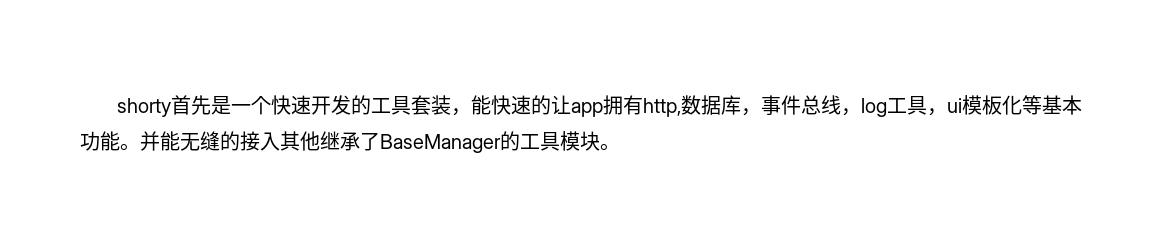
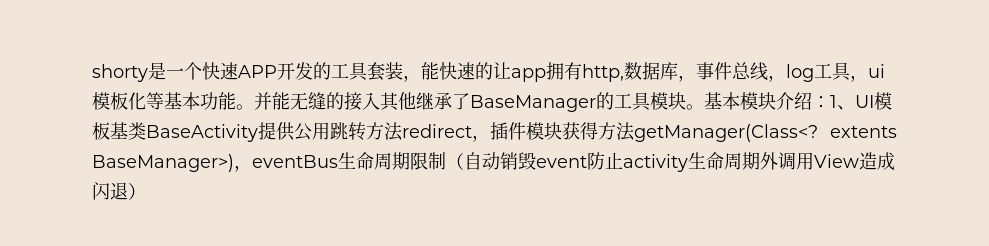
[171,95,212,115] 首先 -> (148, 73) none
(312, 105) none -> [238,65,277,78] APP
(620, 147) none -> [704,92,892,110] [92,122,897,142] [92,152,895,172] [92,182,146,200] 基本模块介绍：1、UI模板基类BaseActivity提供公用跳转方法redirect，插件模块获得方法getManager(Class<? extents BaseManager>)，eventBus生命周期限制（自动销毁event防止activity生命周期外调用View造成闪退）

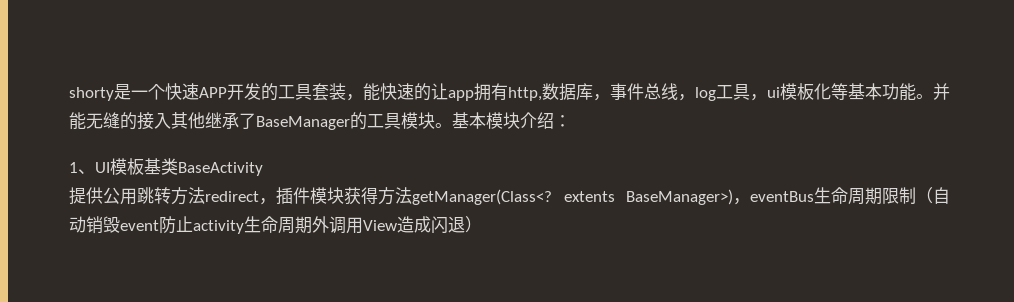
(830, 102) none -> (571, 121) //
(258, 133) none -> (263, 169) //

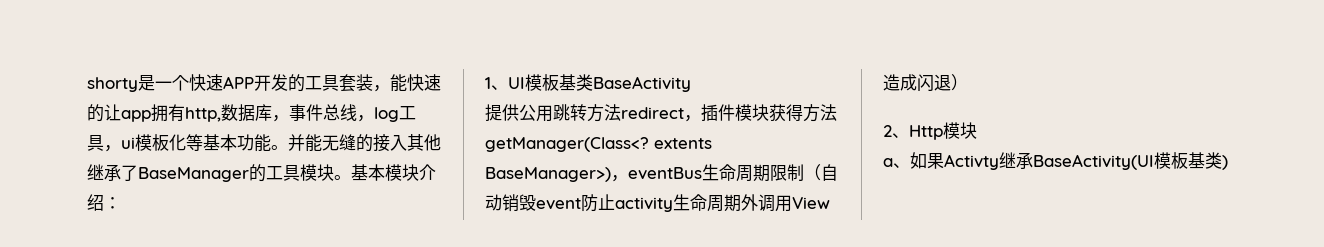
(482, 224) none -> [883,122,977,140] [883,152,1228,170] // 2、Http模块 // a、如果Activty继承BaseActivity(UI模板基类)

